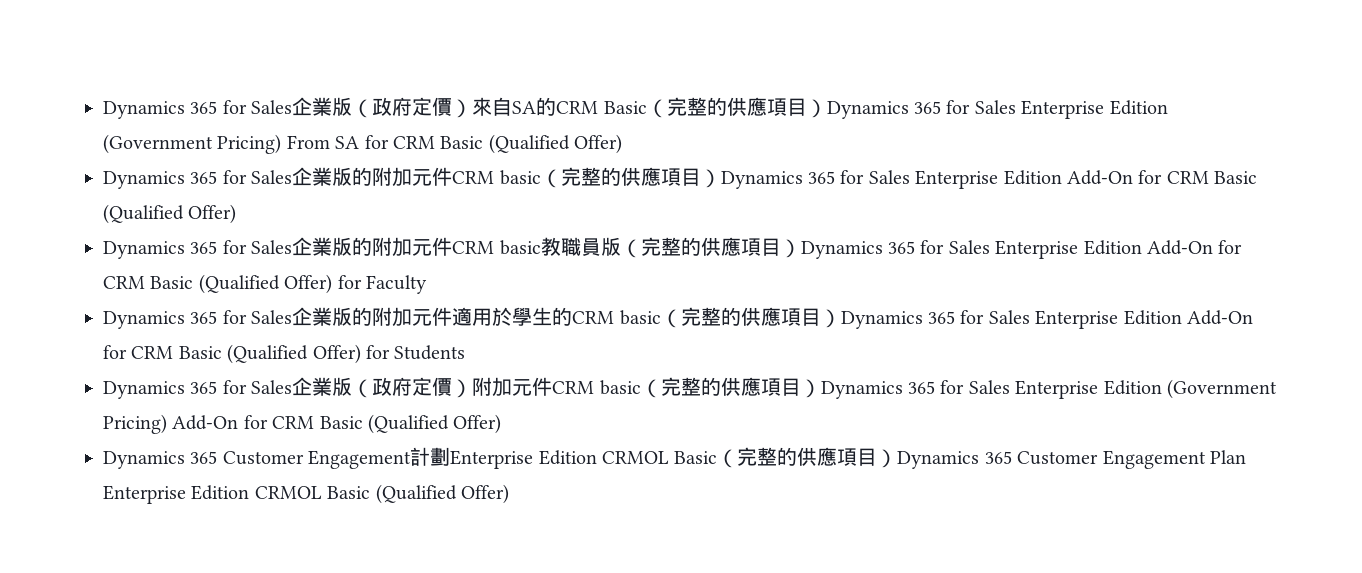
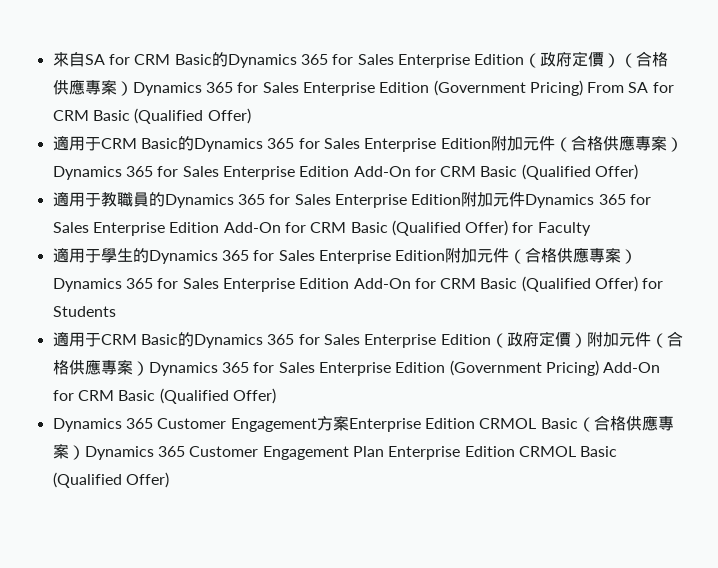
[103,97,807,119] Dynamics 365 for Sales企業版（政府定價）來自SA的CRM Basic（完整的供應項目 -> [52,51,669,68] [52,79,117,95] 來自SA for CRM Basic的Dynamics 365 for Sales Enterprise Edition（政府定價）（合格供應專案
[103,167,701,189] Dynamics 365 for Sales企業版的附加元件CRM basic（完整的供應項目 -> [52,135,667,152] 適用于CRM Basic的Dynamics 365 for Sales Enterprise Edition附加元件（合格供應專案
[103,237,801,259] Dynamics 365 for Sales企業版的附加元件CRM basic教職員版（完整的供應項目） -> [52,191,526,208] 適用于教職員的Dynamics 365 for Sales Enterprise Edition附加元件
[103,307,821,329] Dynamics 365 for Sales企業版的附加元件適用於學生的CRM basic（完整的供應項目 -> [52,247,622,264] 適用于學生的Dynamics 365 for Sales Enterprise Edition附加元件（合格供應專案
[103,377,353,399] Dynamics 365 for Sales企業版 -> [52,331,491,348] 適用于CRM Basic的Dynamics 365 for Sales Enterprise Edition
[552,377,801,398] CRM basic（完整的供應項目 -> [650,331,683,348] [52,359,133,375] （合格供應專案
[410,447,451,466] 計劃 -> [316,416,349,431] 方案
[737,447,878,466] 完整的供應項目 -> [593,415,674,431] [52,444,69,459] 合格供應專案

